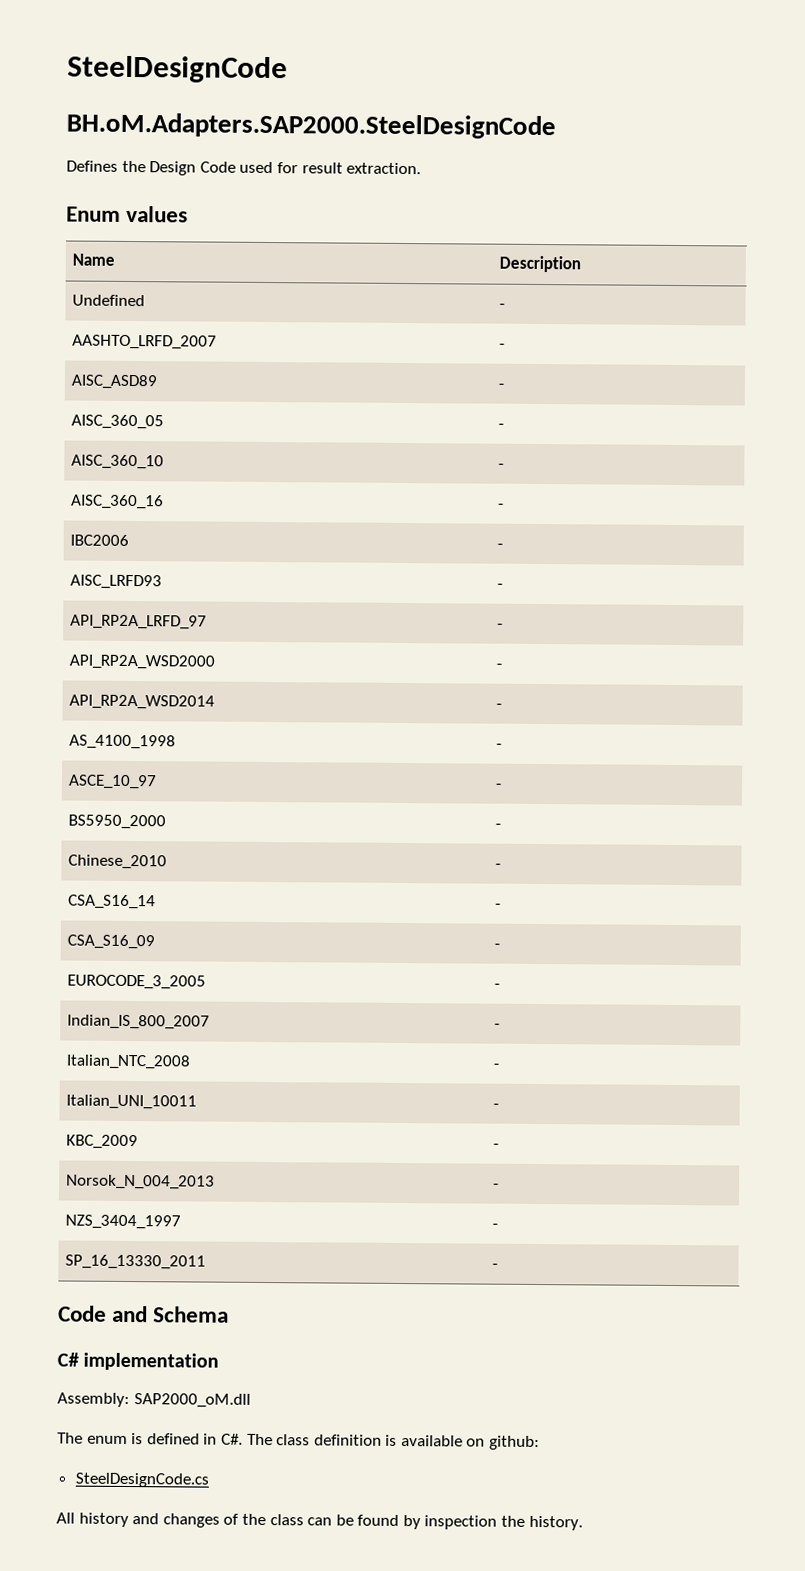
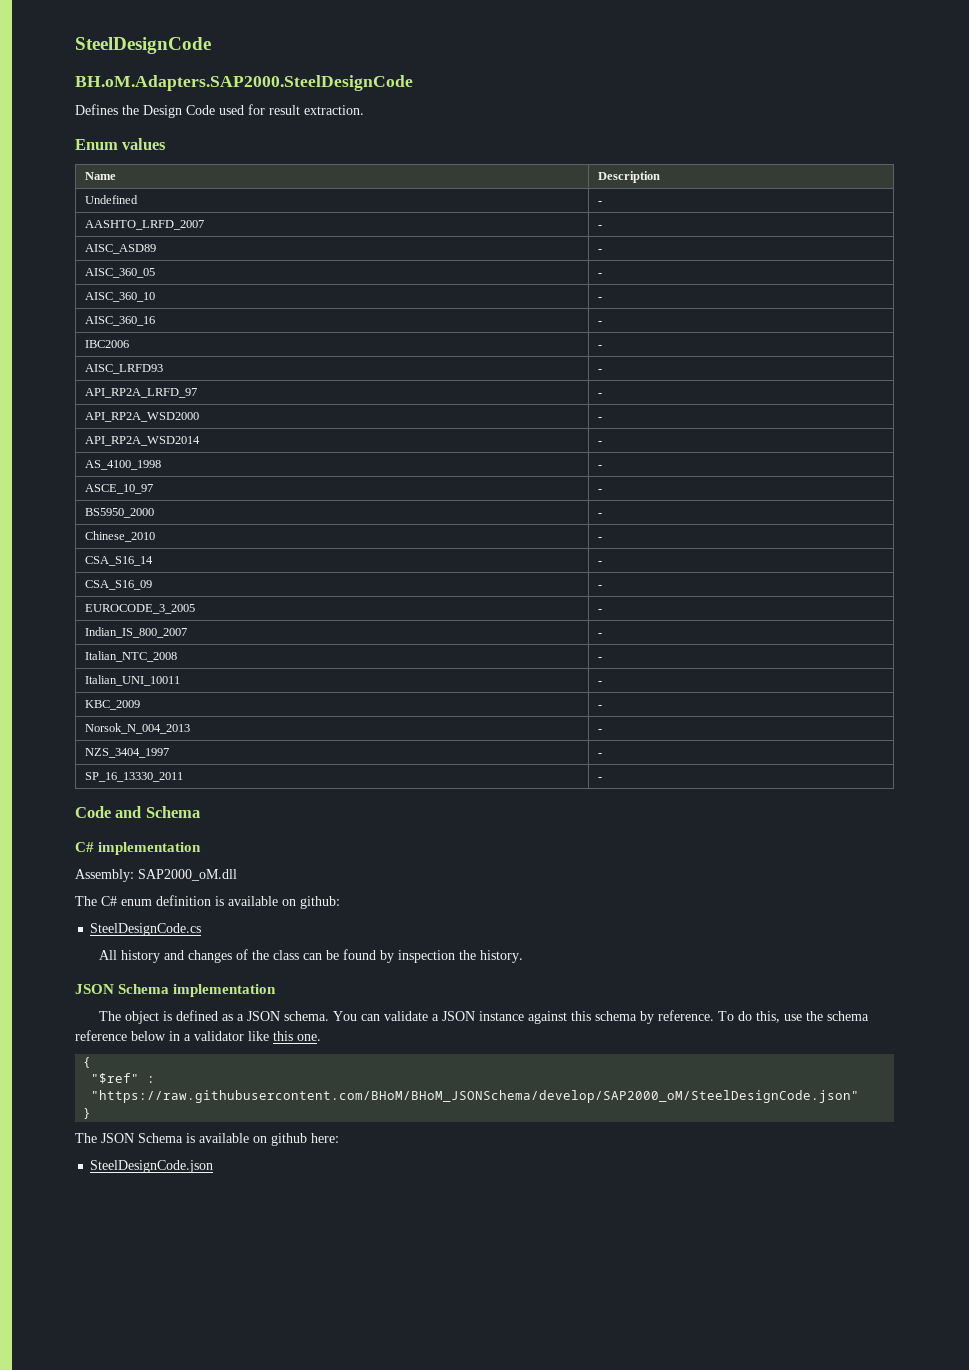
[86,1433,311,1446] enum is defined in C#. The class -> [101,896,152,906] C# enum
(583, 1523) none -> [75,984,277,997] [98,1010,869,1024] [75,1030,321,1041] [83,1057,92,1068] [91,1073,156,1084] [91,1090,860,1103] [83,1108,92,1119] [75,1133,339,1146] [90,1160,214,1173] // JSON Schema implementation // The object is defined as a JSON schema. You can validate a JSON instance against this schema by reference. To do this, use the schema reference below in a validator like this one. // { // "$ref" : "https://raw.githubusercontent.com/BHoM/BHoM_JSONSchema/develop/SAP2000_oM/SteelDesignCode.json" // } // The JSON Schema is available on github here: // SteelDesignCode.json

